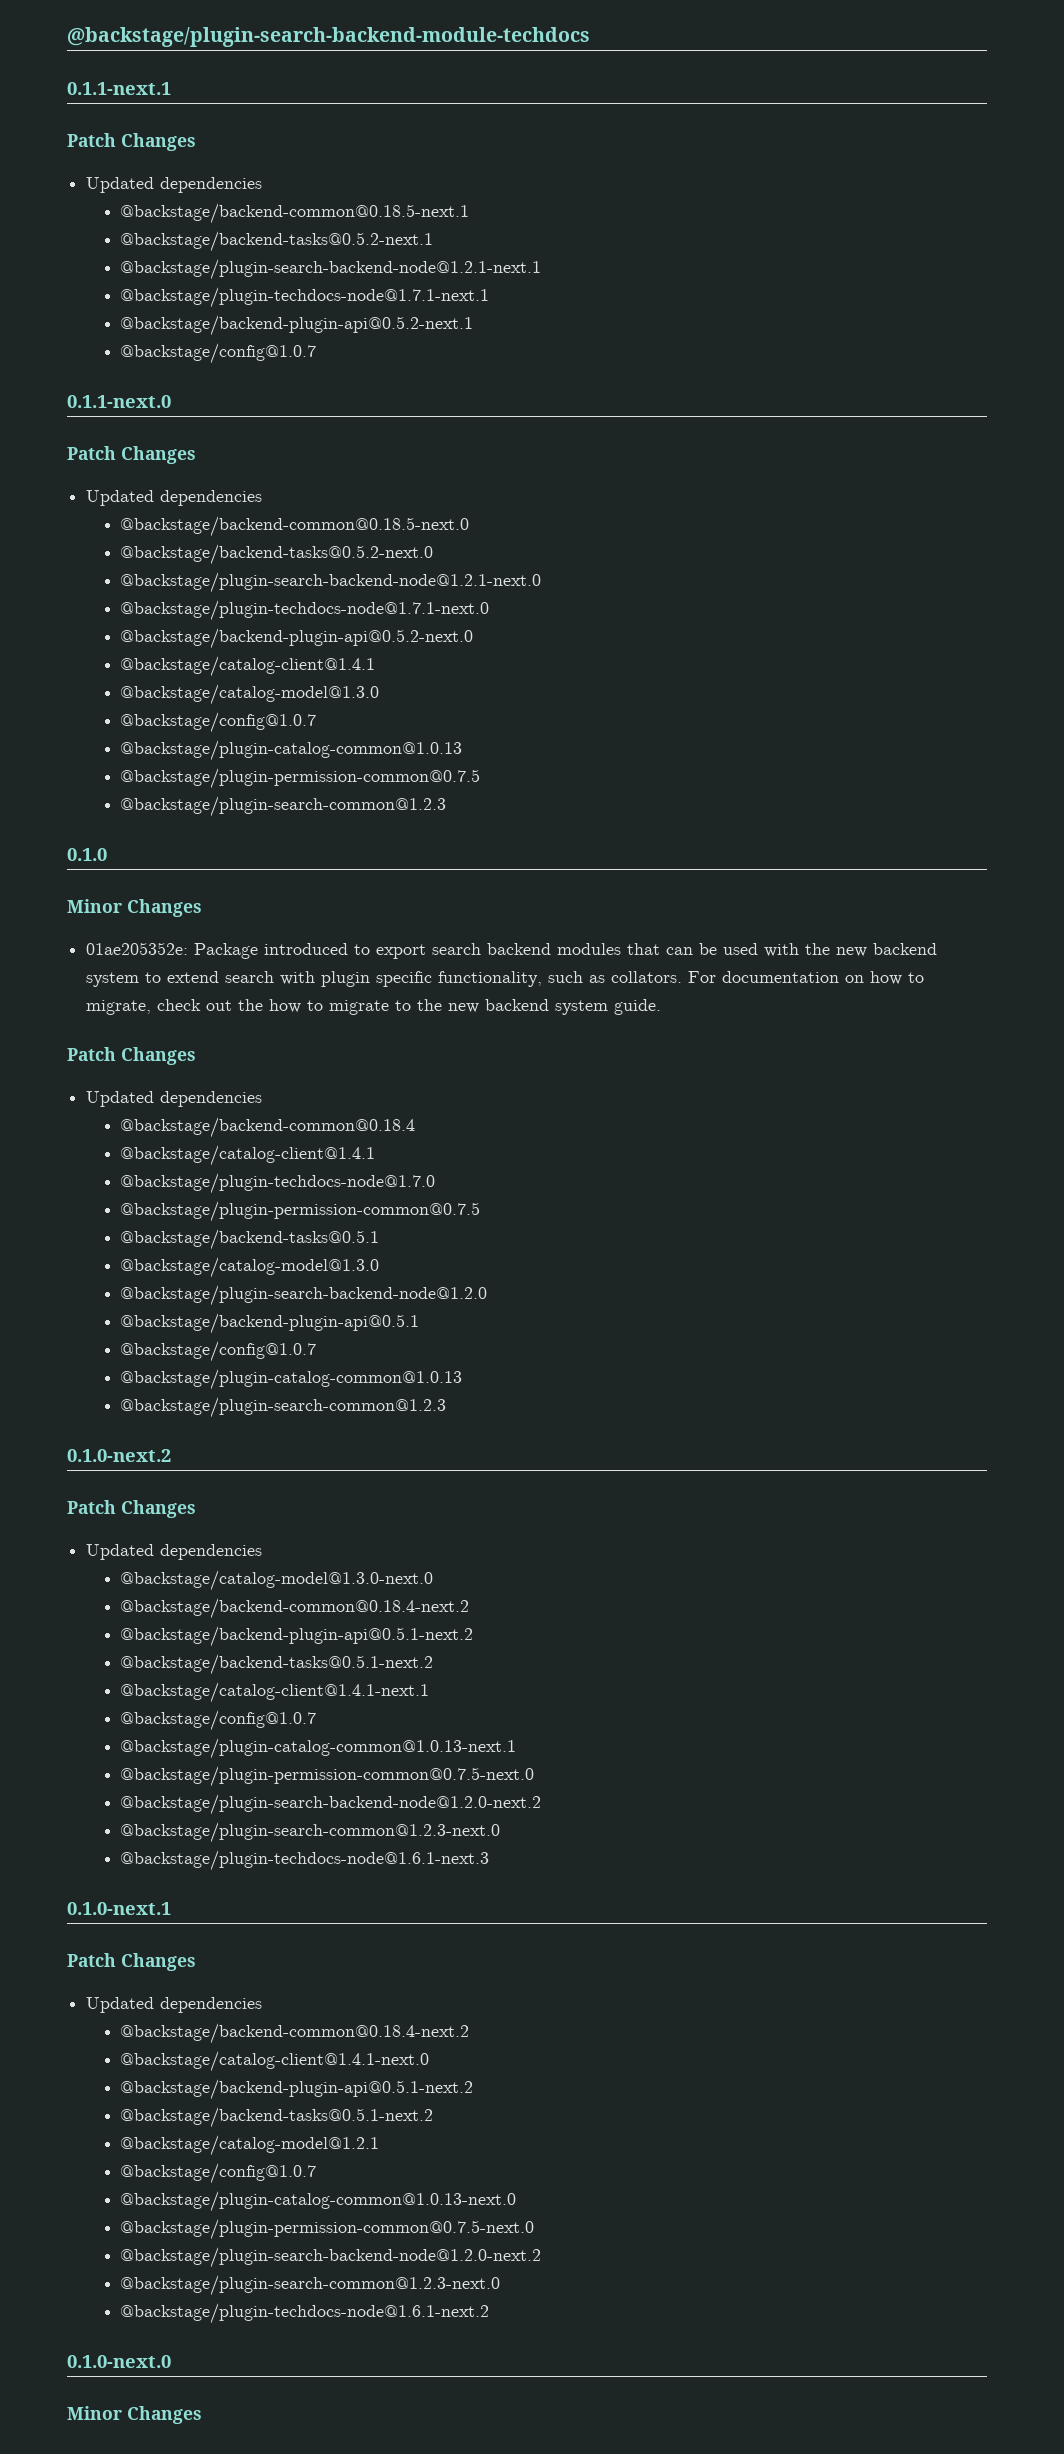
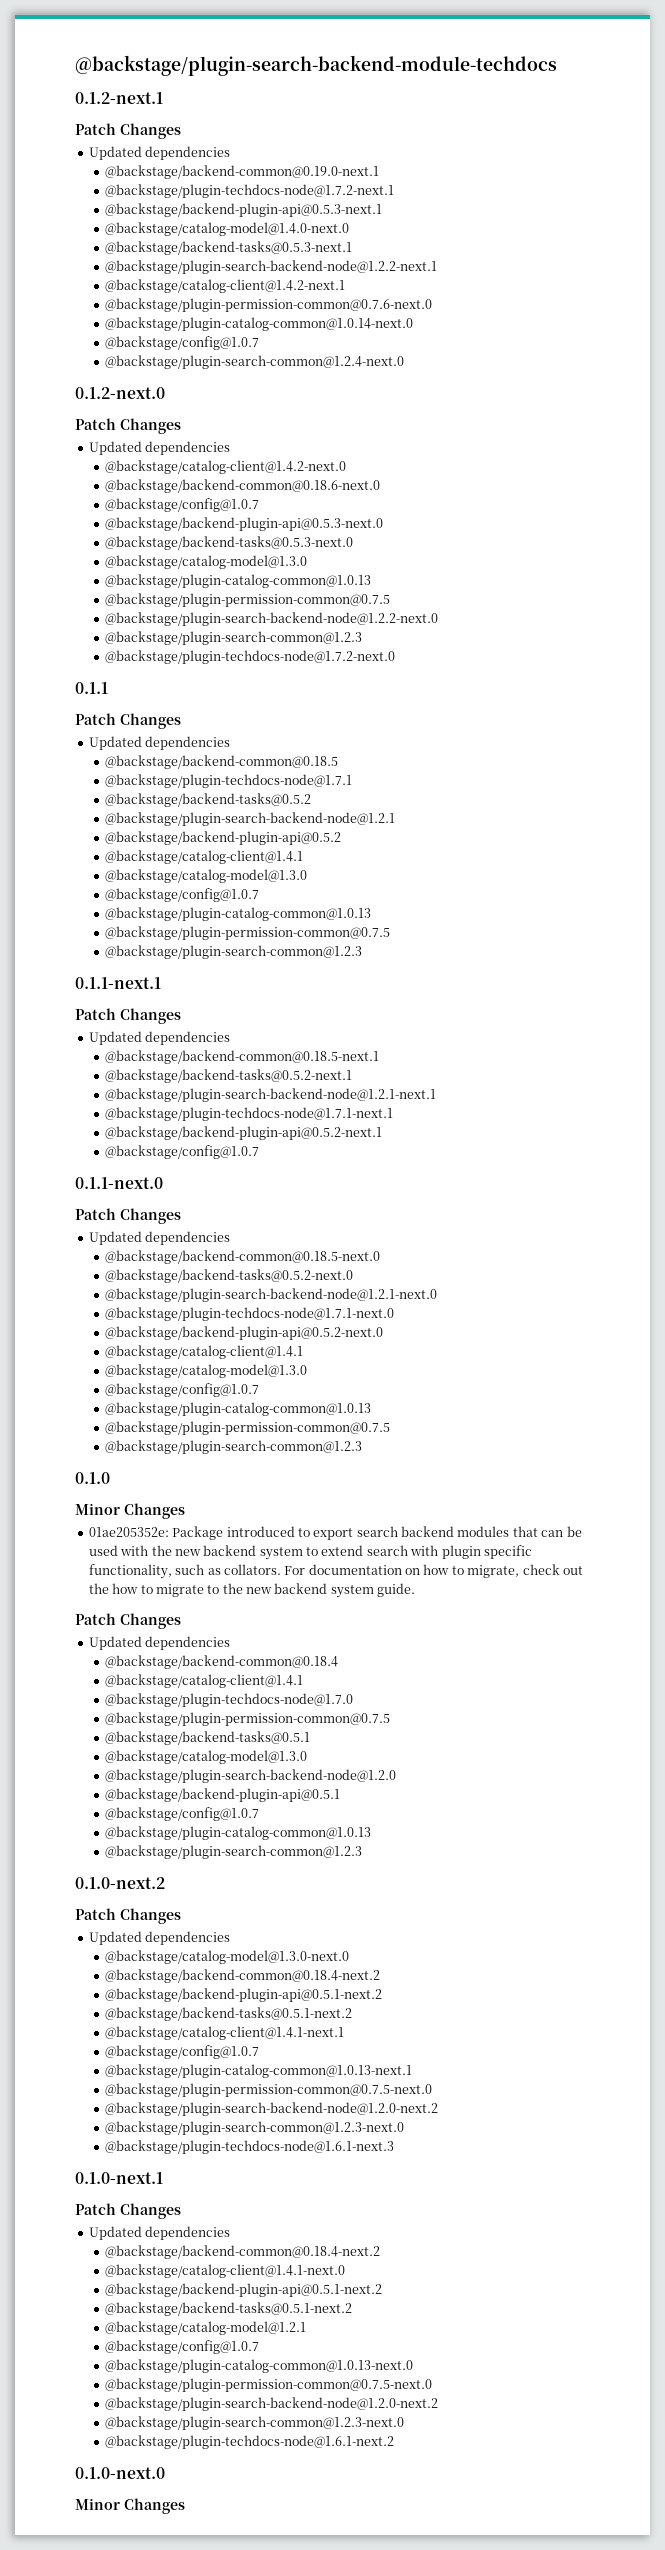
(590, 37) none -> [75,92,163,104] [75,123,181,139] [88,146,231,160] [105,165,380,179] [105,184,395,198] [105,203,383,217] [105,222,350,236] [105,241,353,255] [105,260,438,274] [105,279,346,293] [105,298,433,312] [105,317,414,331] [105,336,260,350] [105,355,405,369] [75,387,165,399] [75,418,181,434] [88,441,231,455] [105,460,347,474] [105,479,381,493] [105,498,260,512] [105,517,384,531] [105,536,354,550] [105,555,308,569] [105,574,372,588] [105,593,391,607] [105,612,439,626] [105,631,363,645] [105,650,396,664] [75,682,108,694] [75,713,181,729] [88,736,231,750] [105,755,339,769] [105,774,353,788] [105,793,312,807] [105,812,396,826] [105,831,342,845] [105,850,304,864] [105,869,308,883] [105,888,260,902] [105,907,372,921] [105,926,391,940] [105,945,363,959] // 0.1.2-next.1 // Patch Changes // Updated dependencies // @backstage/backend-common@0.19.0-next.1 // @backstage/plugin-techdocs-node@1.7.2-next.1 // @backstage/backend-plugin-api@0.5.3-next.1 // @backstage/catalog-model@1.4.0-next.0 // @backstage/backend-tasks@0.5.3-next.1 // @backstage/plugin-search-backend-node@1.2.2-next.1 // @backstage/catalog-client@1.4.2-next.1 // @backstage/plugin-permission-common@0.7.6-next.0 // @backstage/plugin-catalog-common@1.0.14-next.0 // @backstage/config@1.0.7 // @backstage/plugin-search-common@1.2.4-next.0 // 0.1.2-next.0 // Patch Changes // Updated dependencies // @backstage/catalog-client@1.4.2-next.0 // @backstage/backend-common@0.18.6-next.0 // @backstage/config@1.0.7 // @backstage/backend-plugin-api@0.5.3-next.0 // @backstage/backend-tasks@0.5.3-next.0 // @backstage/catalog-model@1.3.0 // @backstage/plugin-catalog-common@1.0.13 // @backstage/plugin-permission-common@0.7.5 // @backstage/plugin-search-backend-node@1.2.2-next.0 // @backstage/plugin-search-common@1.2.3 // @backstage/plugin-techdocs-node@1.7.2-next.0 // 0.1.1 // Patch Changes // Updated dependencies // @backstage/backend-common@0.18.5 // @backstage/plugin-techdocs-node@1.7.1 // @backstage/backend-tasks@0.5.2 // @backstage/plugin-search-backend-node@1.2.1 // @backstage/backend-plugin-api@0.5.2 // @backstage/catalog-client@1.4.1 // @backstage/catalog-model@1.3.0 // @backstage/config@1.0.7 // @backstage/plugin-catalog-common@1.0.13 // @backstage/plugin-permission-common@0.7.5 // @backstage/plugin-search-common@1.2.3

